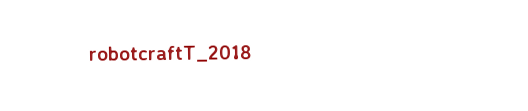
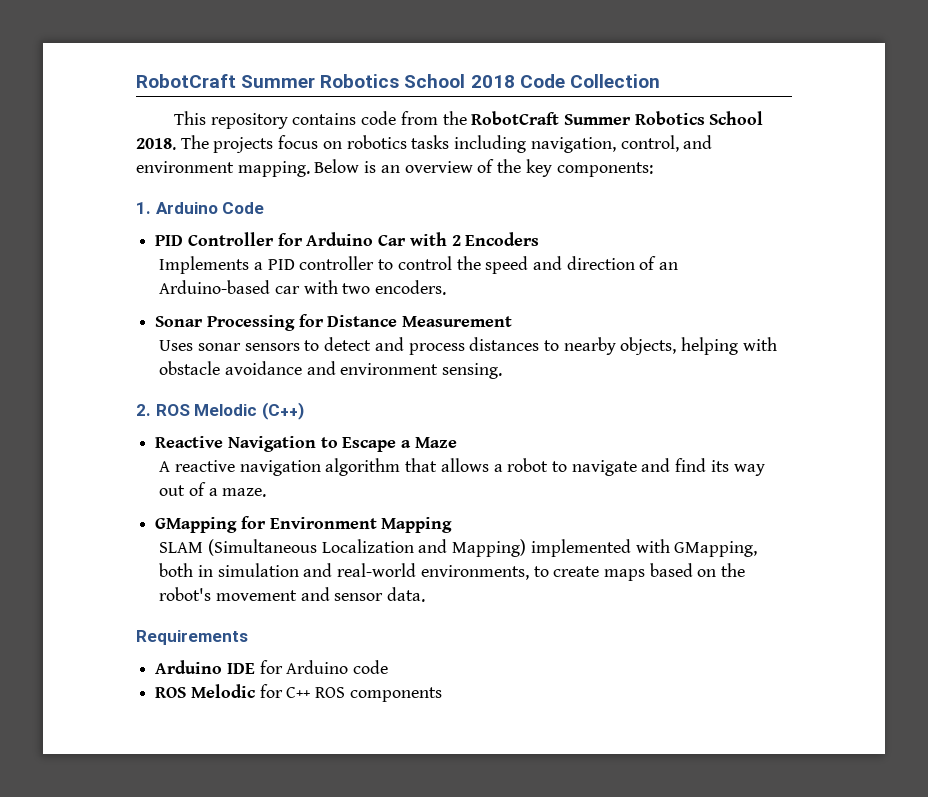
[88,45,252,63] robotcraftT_2018 -> [136,74,660,88] [173,111,764,129] [136,135,713,153] [136,159,653,177] [136,202,265,214] [155,232,540,246] [159,256,679,274] [159,280,447,295] [155,314,513,331] [159,337,777,355] [159,361,503,379] [136,402,304,420] [155,436,457,452] [159,458,765,476] [159,482,267,497] [155,516,453,533] [159,539,758,557] [159,563,746,581] [159,587,426,602] [136,630,248,645] [155,660,389,674] [155,684,442,702] RobotCraft Summer Robotics School 2018 Code Collection // This repository contains code from the RobotCraft Summer Robotics School 2018. The projects focus on robotics tasks including navigation, control, and environment mapping. Below is an overview of the key components: // 1. Arduino Code // PID Controller for Arduino Car with 2 Encoders // Implements a PID controller to control the speed and direction of an Arduino-based car with two encoders. // Sonar Processing for Distance Measurement // Uses sonar sensors to detect and process distances to nearby objects, helping with obstacle avoidance and environment sensing. // 2. ROS Melodic (C++) // Reactive Navigation to Escape a Maze // A reactive navigation algorithm that allows a robot to navigate and find its way out of a maze. // GMapping for Environment Mapping // SLAM (Simultaneous Localization and Mapping) implemented with GMapping, both in simulation and real-world environments, to create maps based on the robot's movement and sensor data. // Requirements // Arduino IDE for Arduino code // ROS Melodic for C++ ROS components

